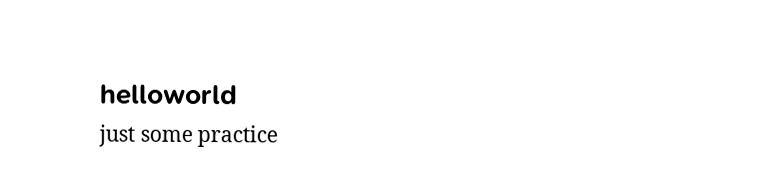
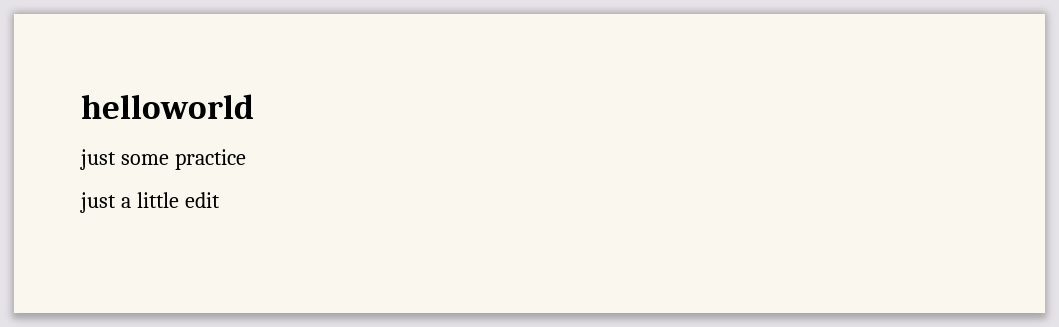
(279, 136) none -> [80,192,220,213] // just a little edit

